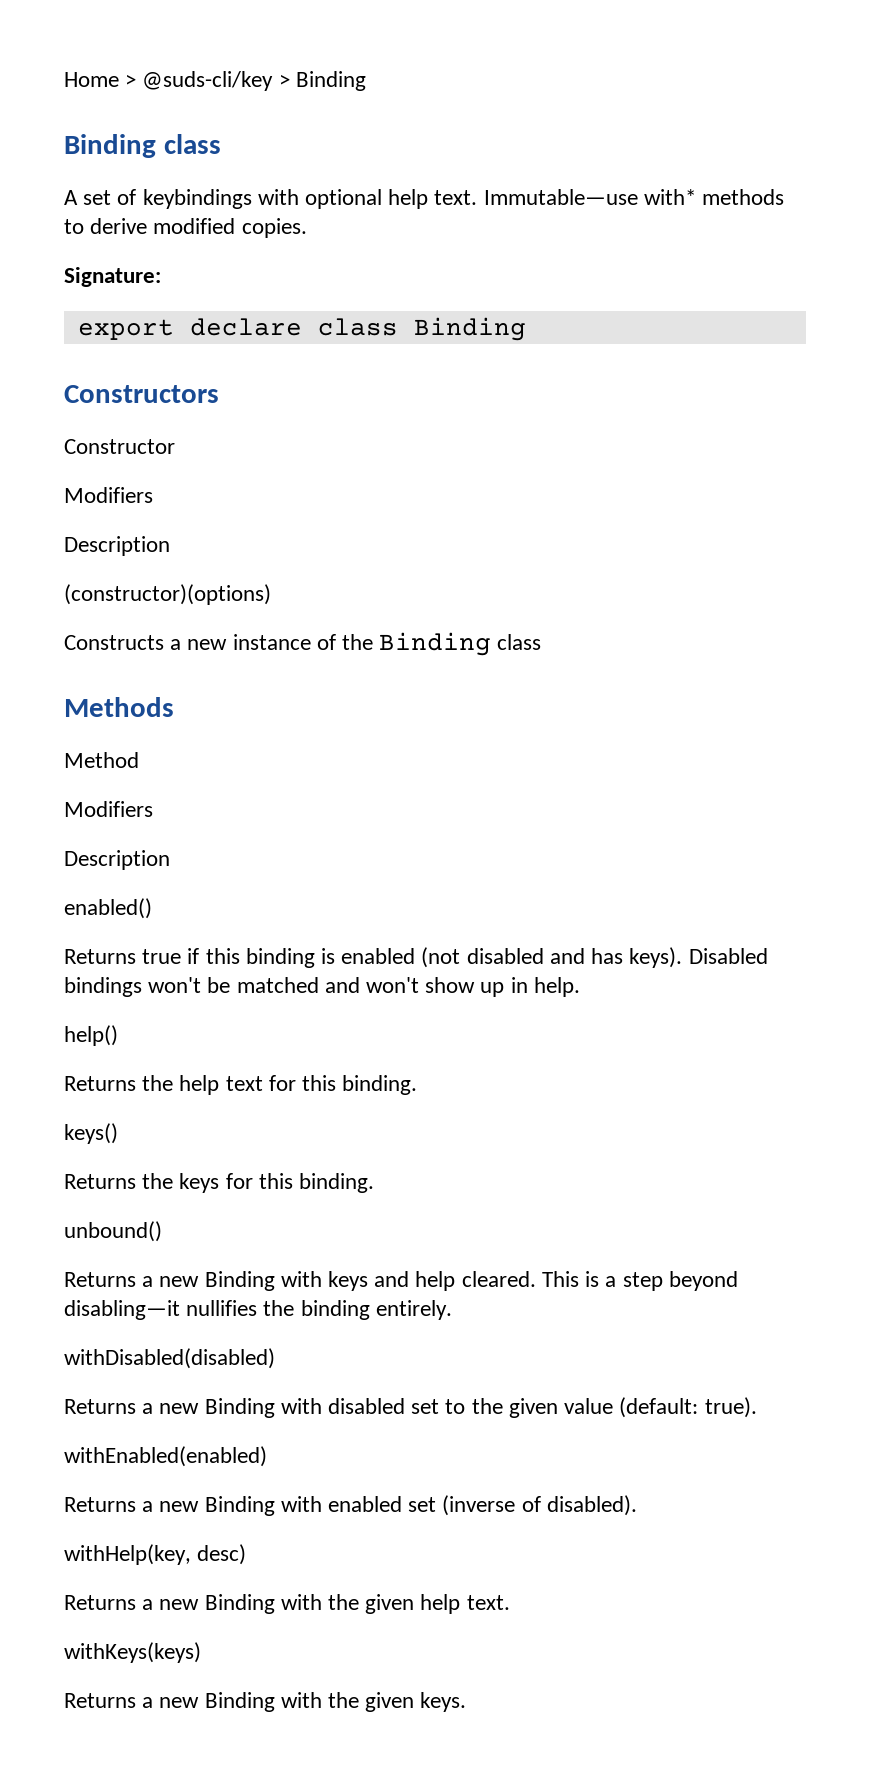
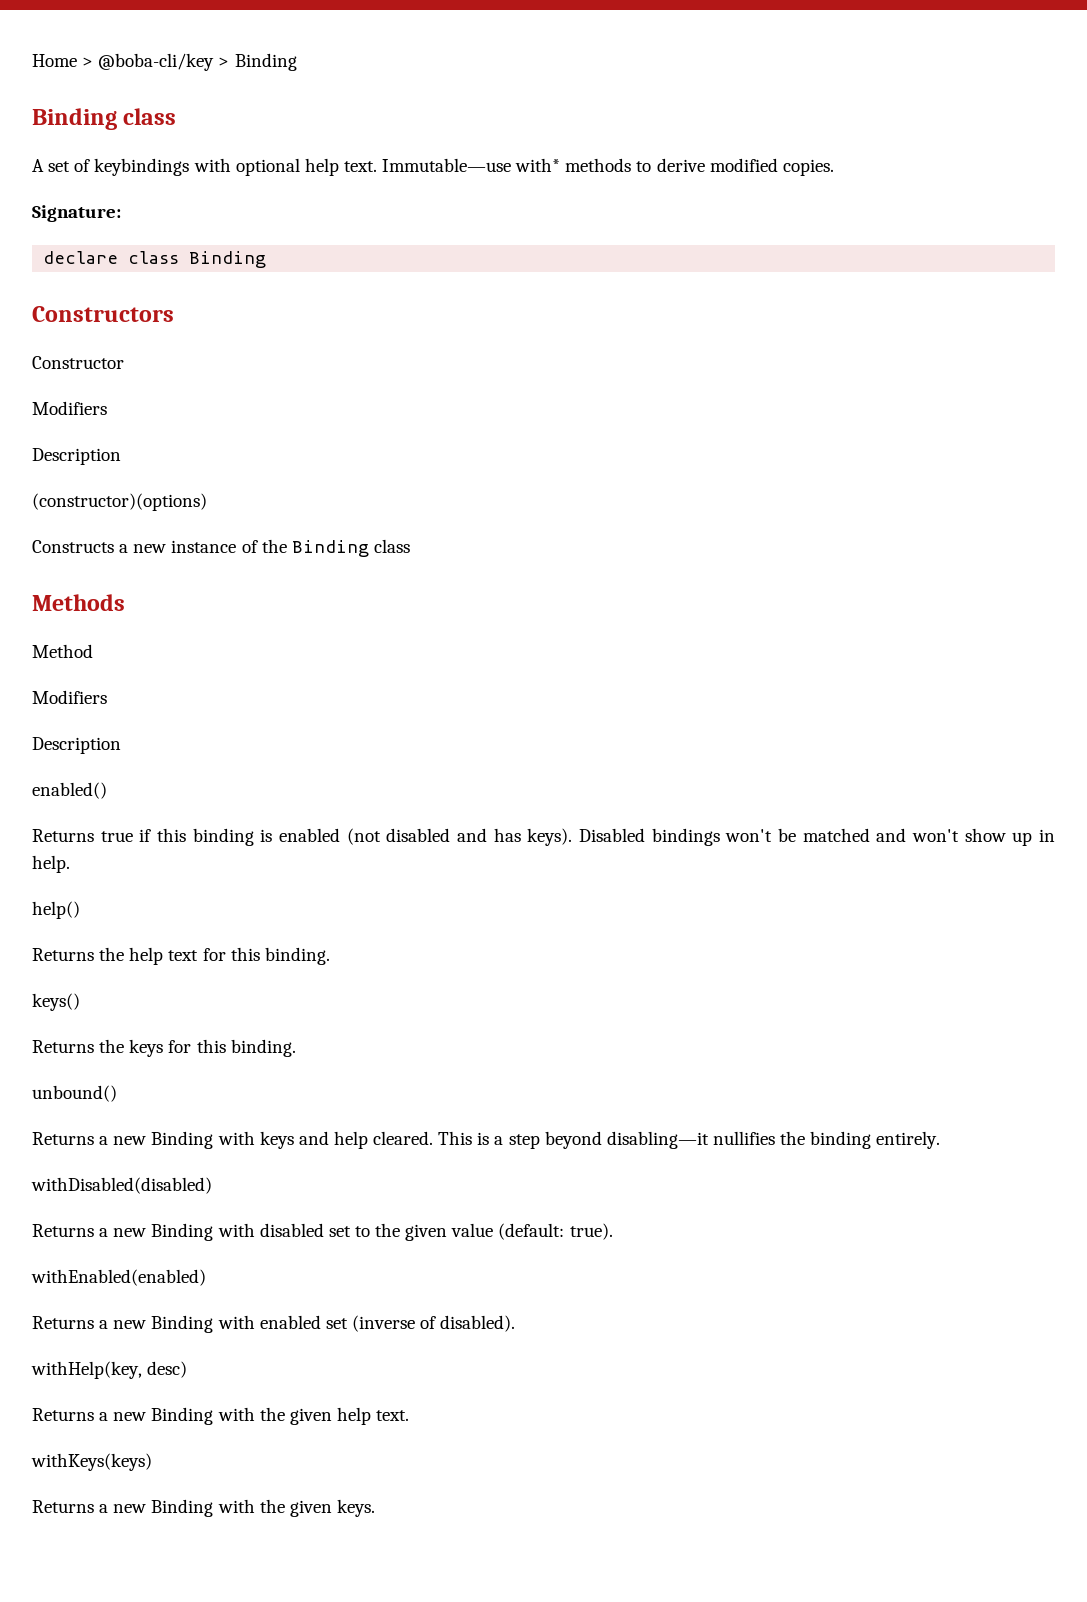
[142,71,274,91] @suds-cli/key -> [98,53,215,71] @boba-cli/key
[77,319,174,340] export -> (121, 213) none

